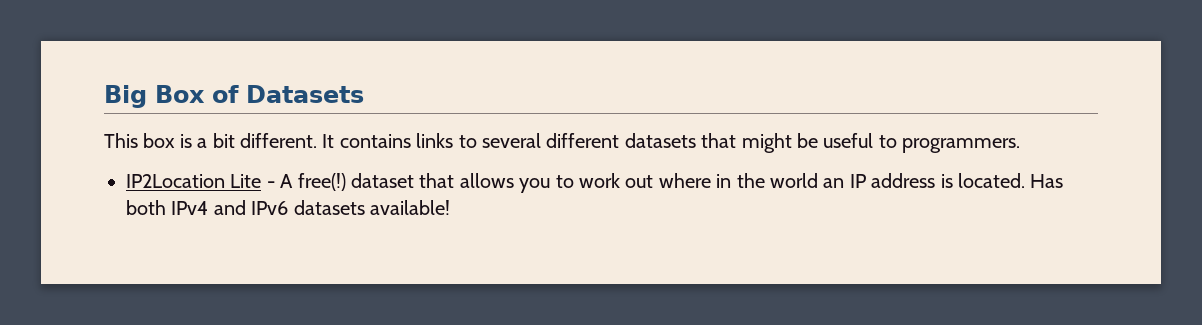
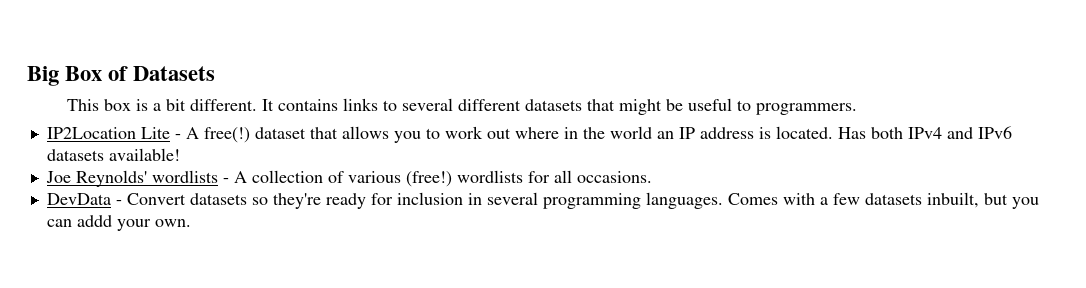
(450, 207) none -> [45,170,652,187] [46,192,1039,209] [46,215,191,231] // Joe Reynolds' wordlists - A collection of various (free!) wordlists for all occasions. // DevData - Convert datasets so they're ready for inclusion in several programming languages. Comes with a few datasets inbuilt, but you can addd your own.

